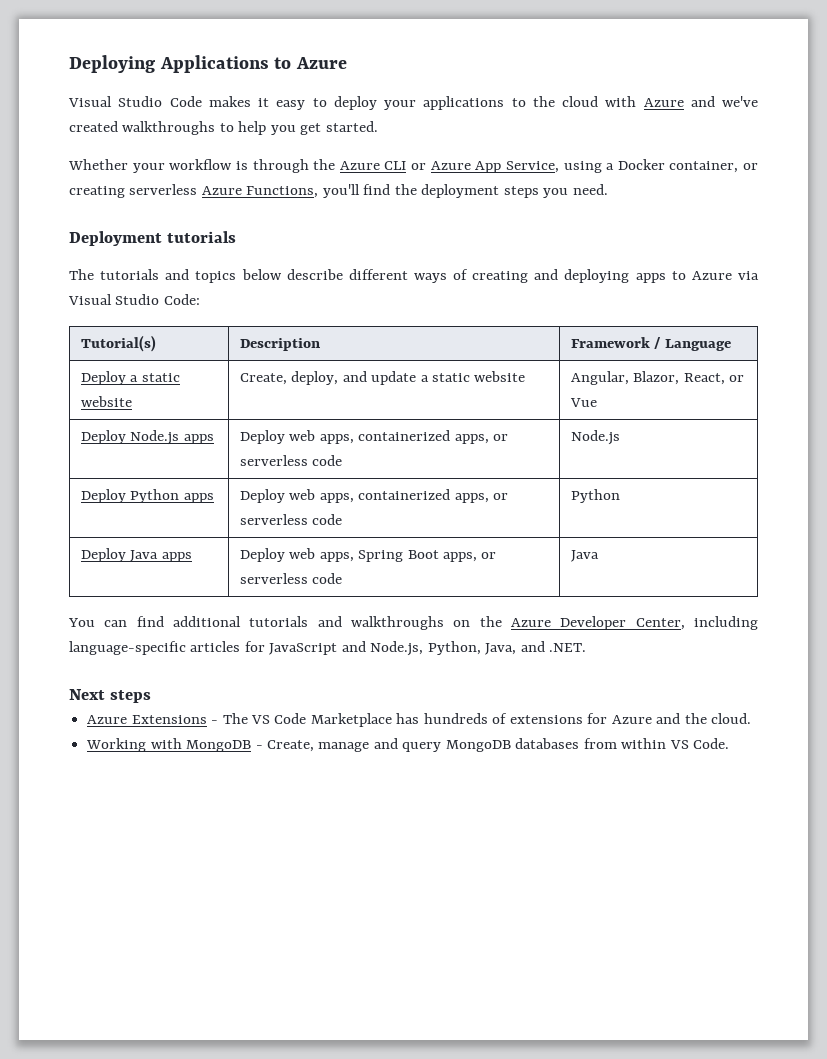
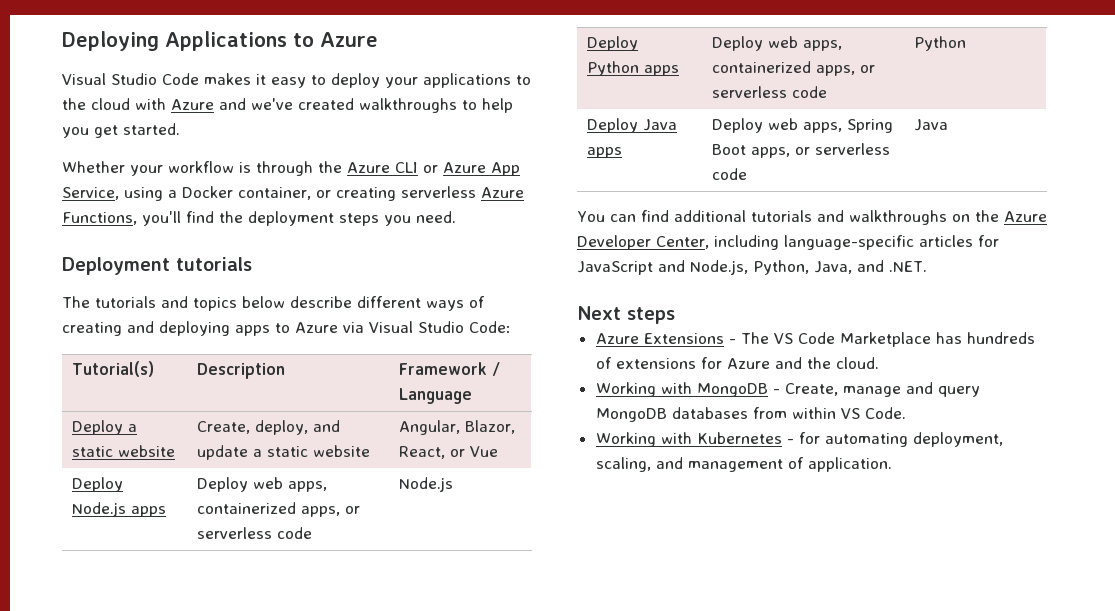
(730, 743) none -> [595,432,1003,447] [595,457,892,472] // Working with Kubernetes - for automating deployment, scaling, and management of application.

